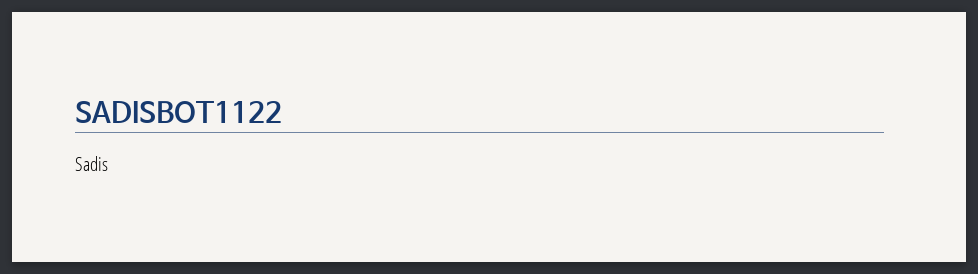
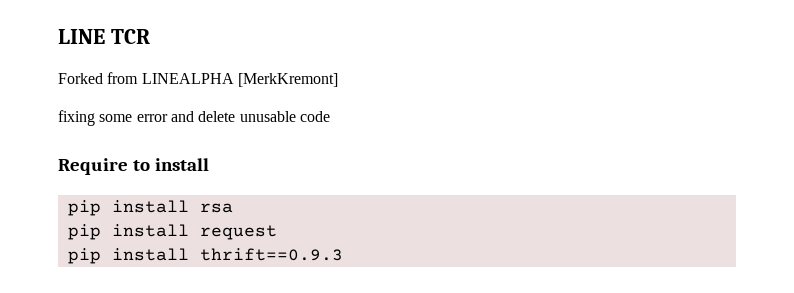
[75,101,282,123] [75,156,108,171] SADISBOT1122 // Sadis -> [58,29,150,44] [58,72,338,87] [58,110,330,126] [58,158,210,175] [67,200,233,216] [67,224,277,240] [67,248,343,264] LINE TCR // Forked from LINEALPHA [MerkKremont] // fixing some error and delete unusable code // Require to install // pip install rsa // pip install request // pip install thrift==0.9.3

